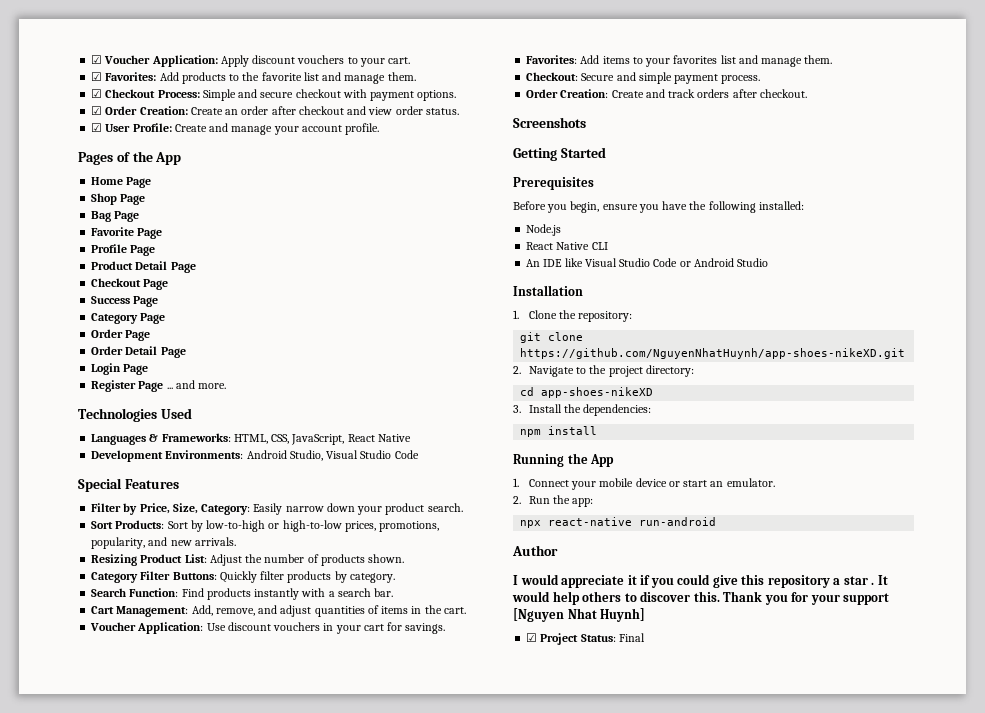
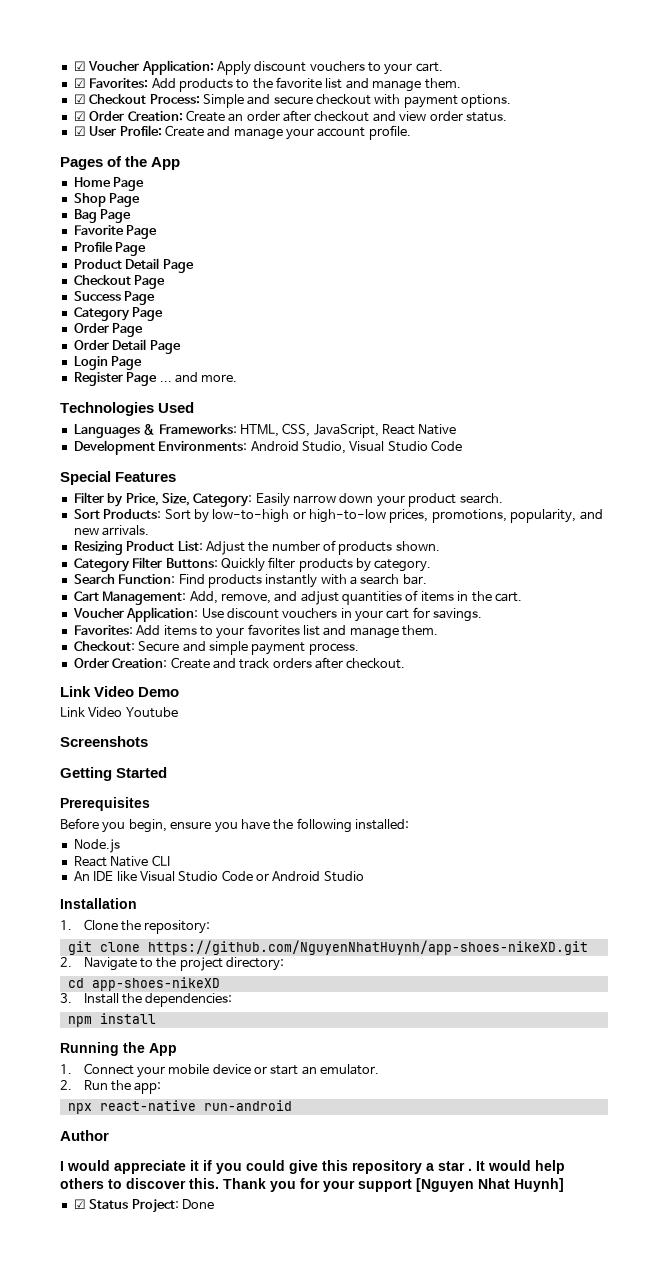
(807, 93) none -> [60,686,180,697] [60,707,178,718] // Link Video Demo // Link Video Youtube
[540,633,645,645] Project Status: Final -> [89,1199,214,1213] Status Project: Done

